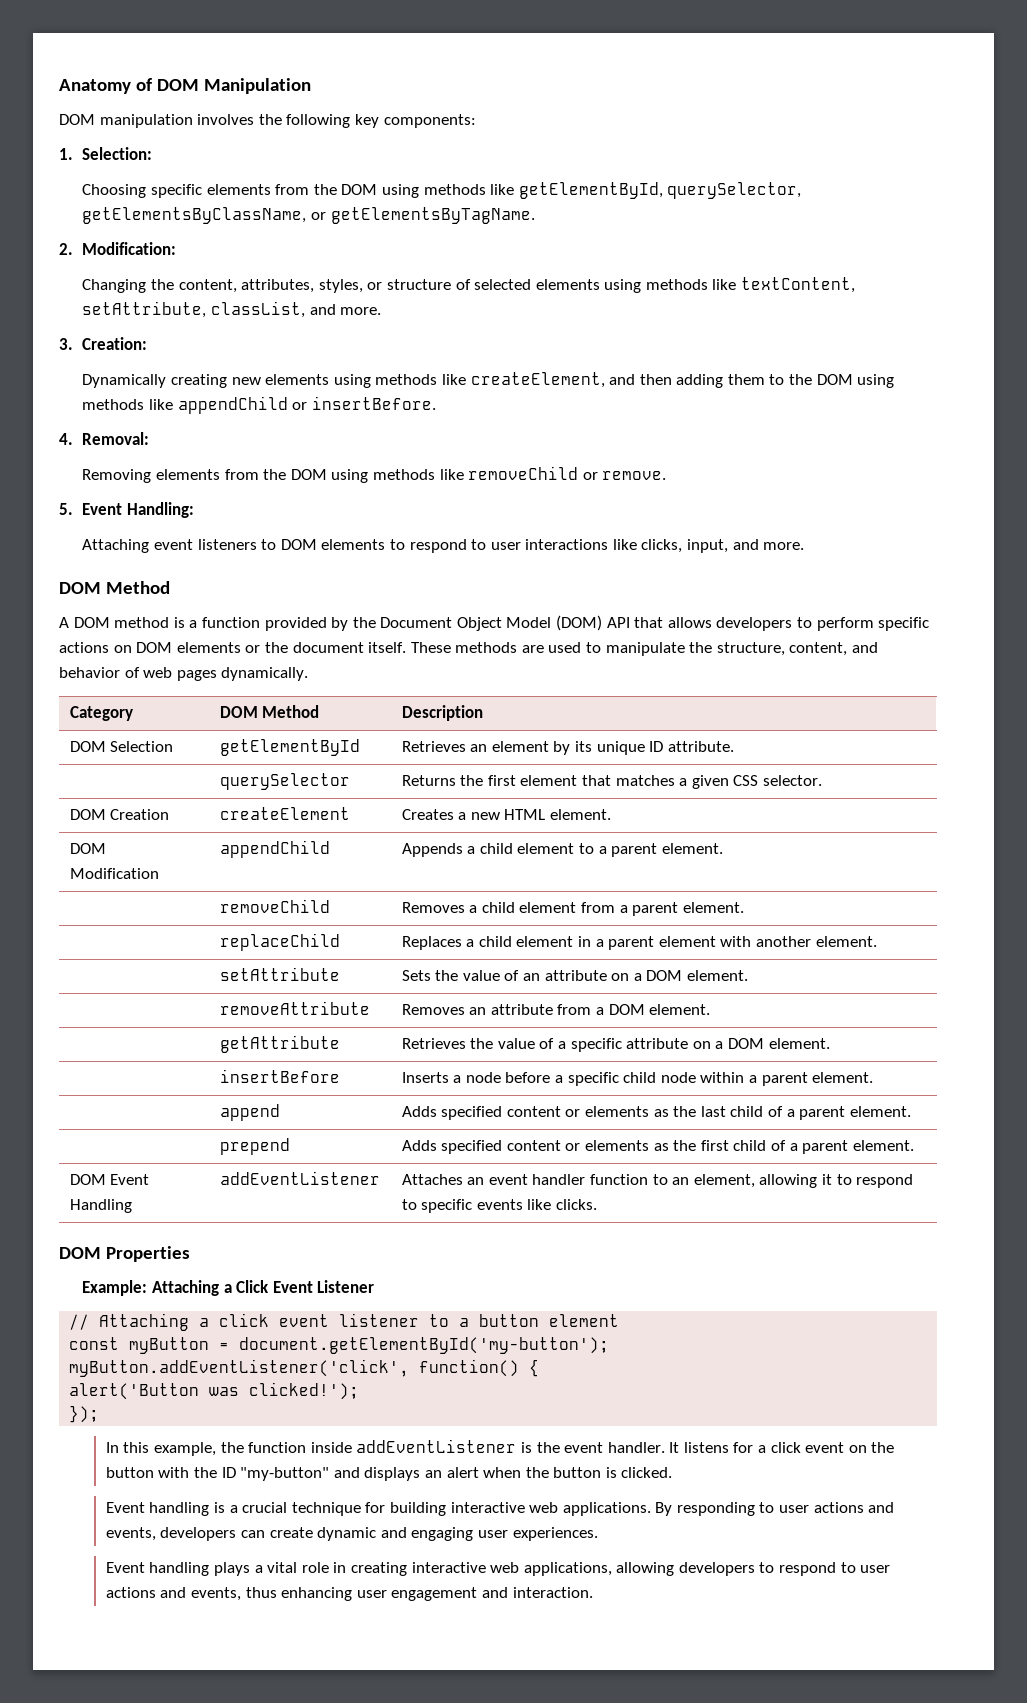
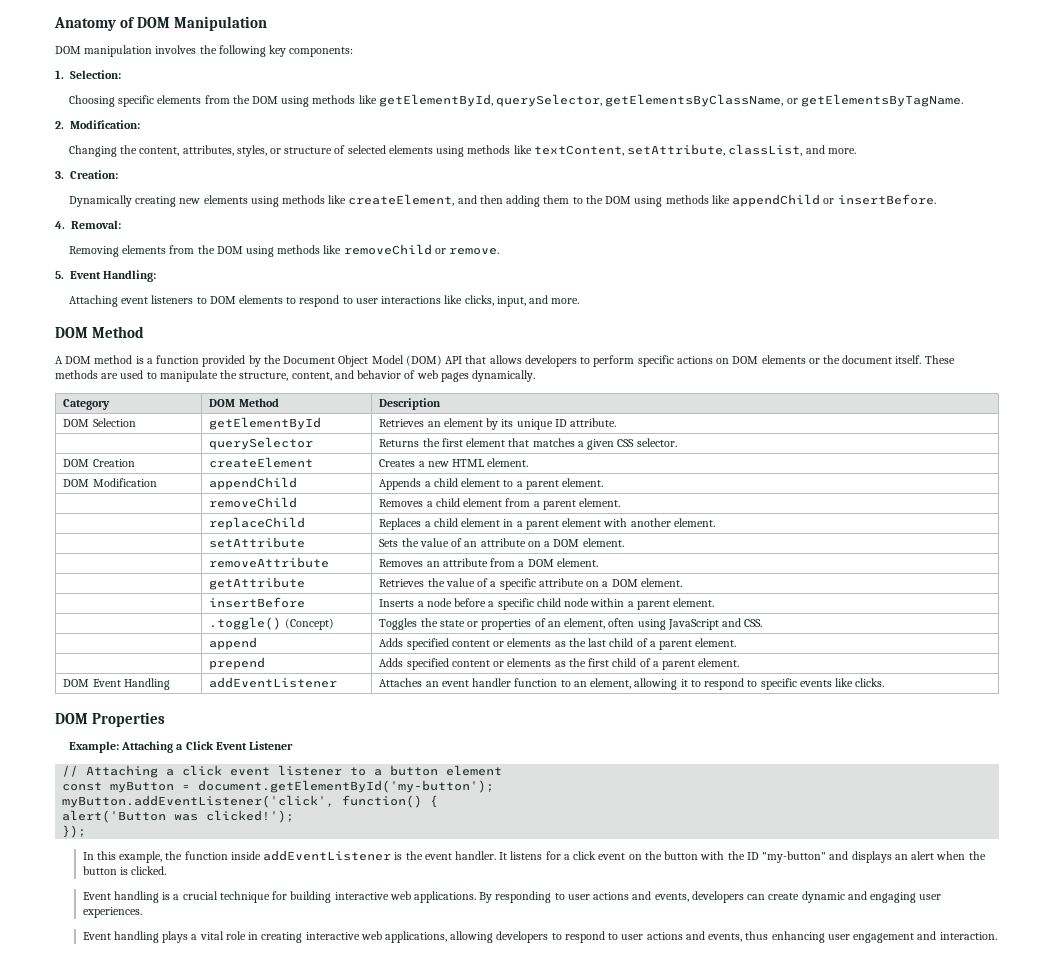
(874, 1077) none -> [209,617,334,630] [379,618,763,630] // | .toggle() (Concept) | Toggles the state or properties of an element, often using JavaScript and CSS.

